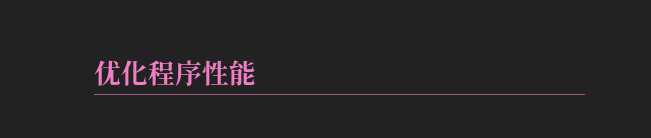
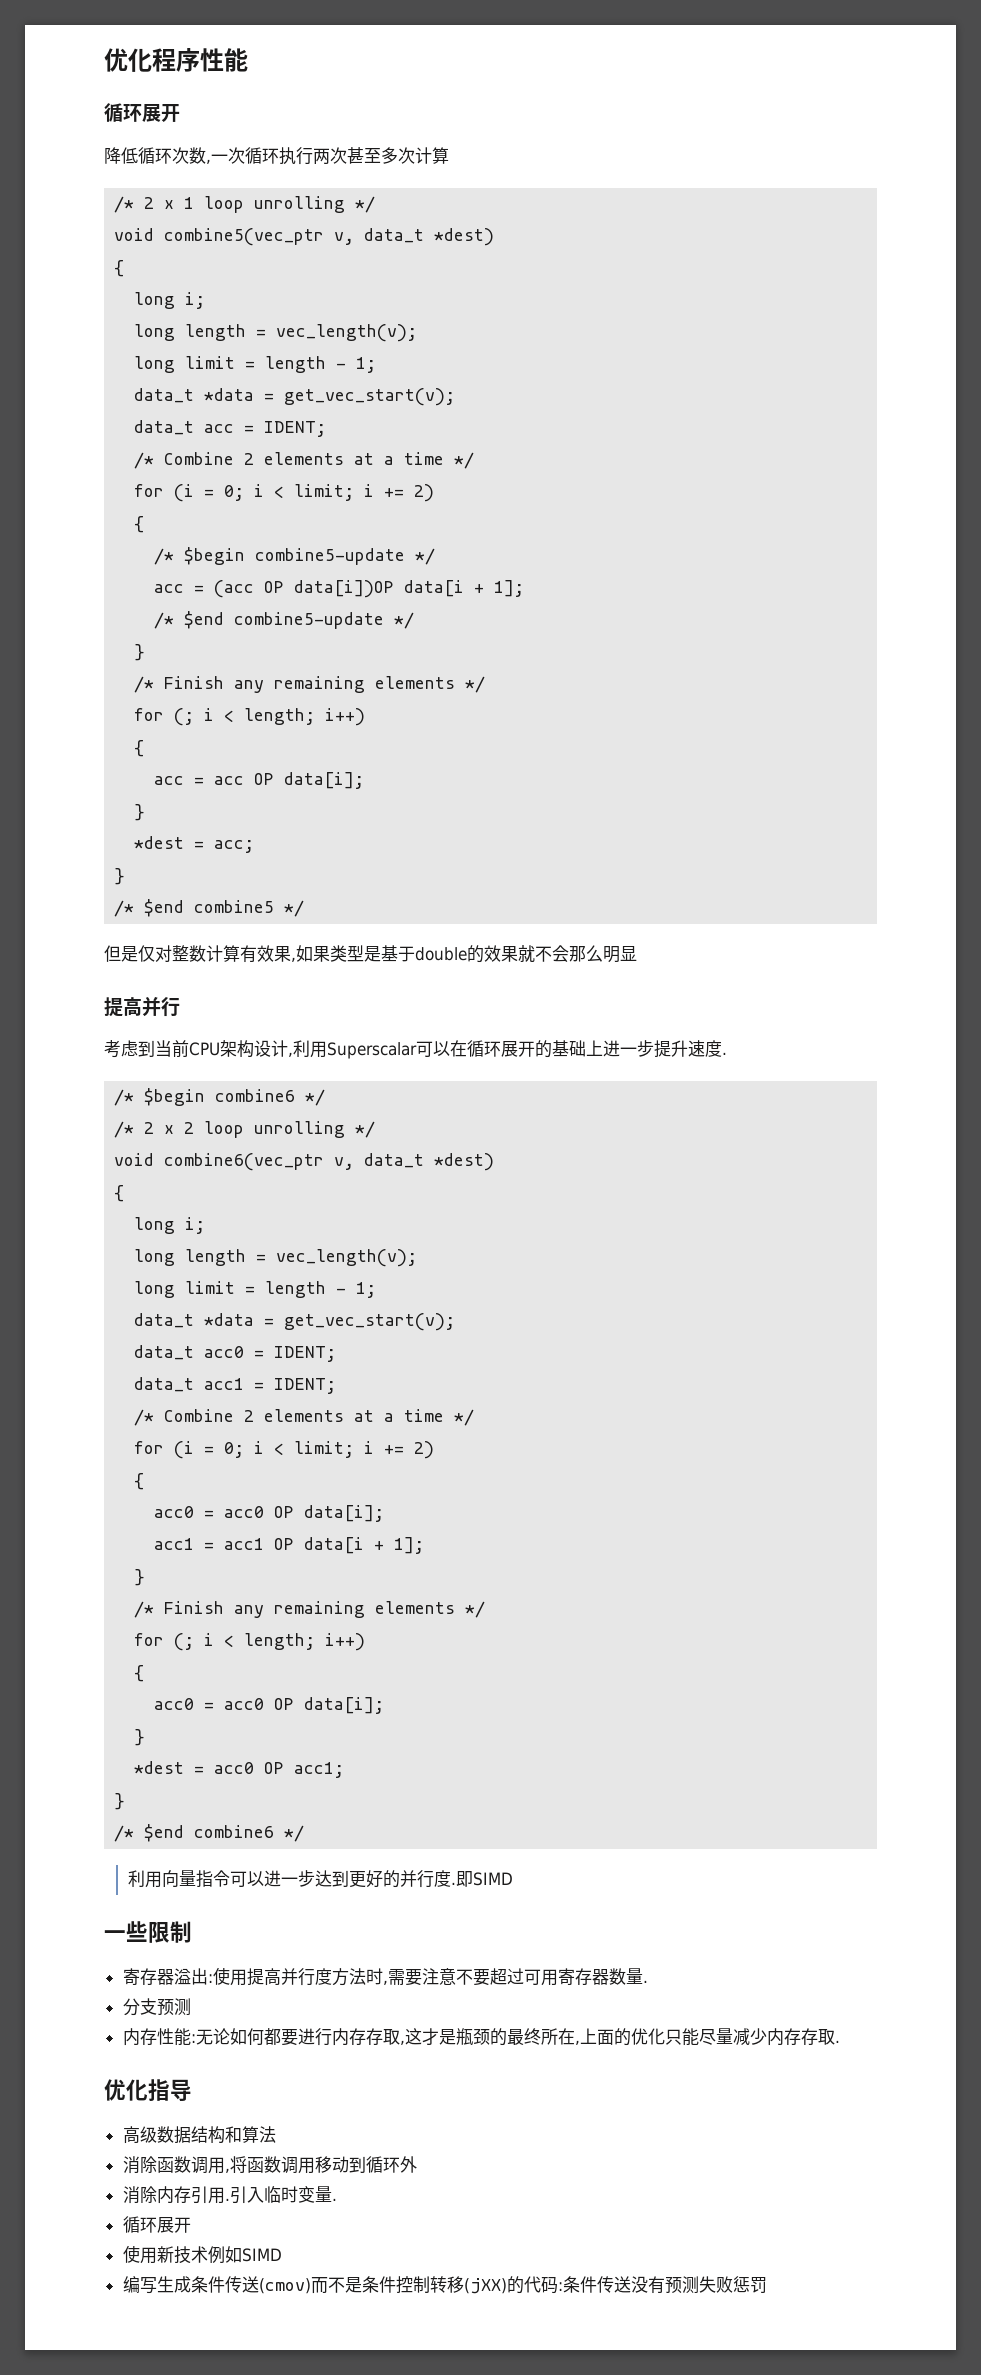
(256, 73) none -> [104,103,180,122] [104,147,449,165] [114,196,376,213] [114,228,495,246] [114,260,125,277] [134,292,206,309] [134,324,418,342] [134,356,377,373] [134,388,456,406] [134,420,327,437] [134,452,475,469] [134,484,435,502] [134,516,145,533] [154,547,436,565] [154,580,525,598] [154,611,415,629] [134,644,146,661] [134,676,486,693] [134,708,366,726] [134,740,145,757] [154,772,365,789] [134,804,146,821] [134,836,255,853] [114,868,126,885] [114,899,305,917] [104,945,637,963] [104,996,180,1017] [104,1040,727,1059] [114,1088,326,1106] [114,1121,376,1138] [114,1153,495,1171] [114,1185,125,1202] [134,1217,206,1234] [134,1249,418,1267] [134,1281,377,1298] [134,1313,456,1331] [134,1345,337,1362] [134,1377,337,1394] [134,1409,475,1426] [134,1441,435,1459] [134,1473,145,1490] [154,1505,385,1522] [154,1537,425,1554] [134,1569,146,1586] [134,1601,486,1618] [134,1633,366,1651] [134,1665,145,1682] [154,1697,385,1714] [134,1729,146,1746] [134,1761,345,1778] [114,1793,126,1810] [114,1824,305,1842] [127,1870,513,1888] [104,1921,192,1943] [122,1967,648,1986] [122,1998,191,2016] [122,2028,840,2046] [104,2079,192,2101] [122,2126,276,2144] [122,2156,417,2174] [122,2186,337,2204] [122,2216,191,2233] [122,2245,282,2264] [122,2276,767,2294] // 循环展开 // 降低循环次数,一次循环执行两次甚至多次计算 // /* 2 x 1 loop unrolling */ // void combine5(vec_ptr v, data_t *dest) // { // long i; // long length = vec_length(v); // long limit = length - 1; // data_t *data = get_vec_start(v); // data_t acc = IDENT; // /* Combine 2 elements at a time */ // for (i = 0; i < limit; i += 2) // { // /* $begin combine5-update */ // acc = (acc OP data[i])OP data[i + 1]; // /* $end combine5-update */ // } // /* Finish any remaining elements */ // for (; i < length; i++) // { // acc = acc OP data[i]; // } // *dest = acc; // } // /* $end combine5 */ // 但是仅对整数计算有效果,如果类型是基于double的效果就不会那么明显 // 提高并行 // 考虑到当前CPU架构设计,利用Superscalar可以在循环展开的基础上进一步提升速度. // /* $begin combine6 */ // /* 2 x 2 loop unrolling */ // void combine6(vec_ptr v, data_t *dest) // { // long i; // long length = vec_length(v); // long limit = length - 1; // data_t *data = get_vec_start(v); // data_t acc0 = IDENT; // data_t acc1 = IDENT; // /* Combine 2 elements at a time */ // for (i = 0; i < limit; i += 2) // { // acc0 = acc0 OP data[i]; // acc1 = acc1 OP data[i + 1]; // } // /* Finish any remaining elements */ // for (; i < length; i++) // { // acc0 = acc0 OP data[i]; // } // *dest = acc0 OP acc1; // } // /* $end combine6 */ // 利用向量指令可以进一步达到更好的并行度.即SIMD // 一些限制 // 寄存器溢出:使用提高并行度方法时,需要注意不要超过可用寄存器数量. // 分支预测 // 内存性能:无论如何都要进行内存存取,这才是瓶颈的最终所在,上面的优化只能尽量减少内存存取. // 优化指导 // 高级数据结构和算法 // 消除函数调用,将函数调用移动到循环外 // 消除内存引用.引入临时变量. // 循环展开 // 使用新技术例如SIMD // 编写生成条件传送(cmov)而不是条件控制转移(jXX)的代码:条件传送没有预测失败惩罚

